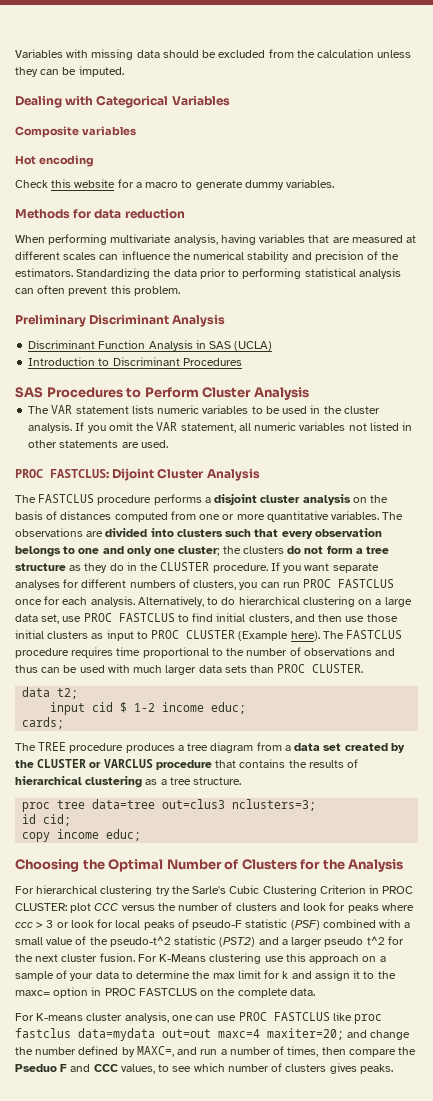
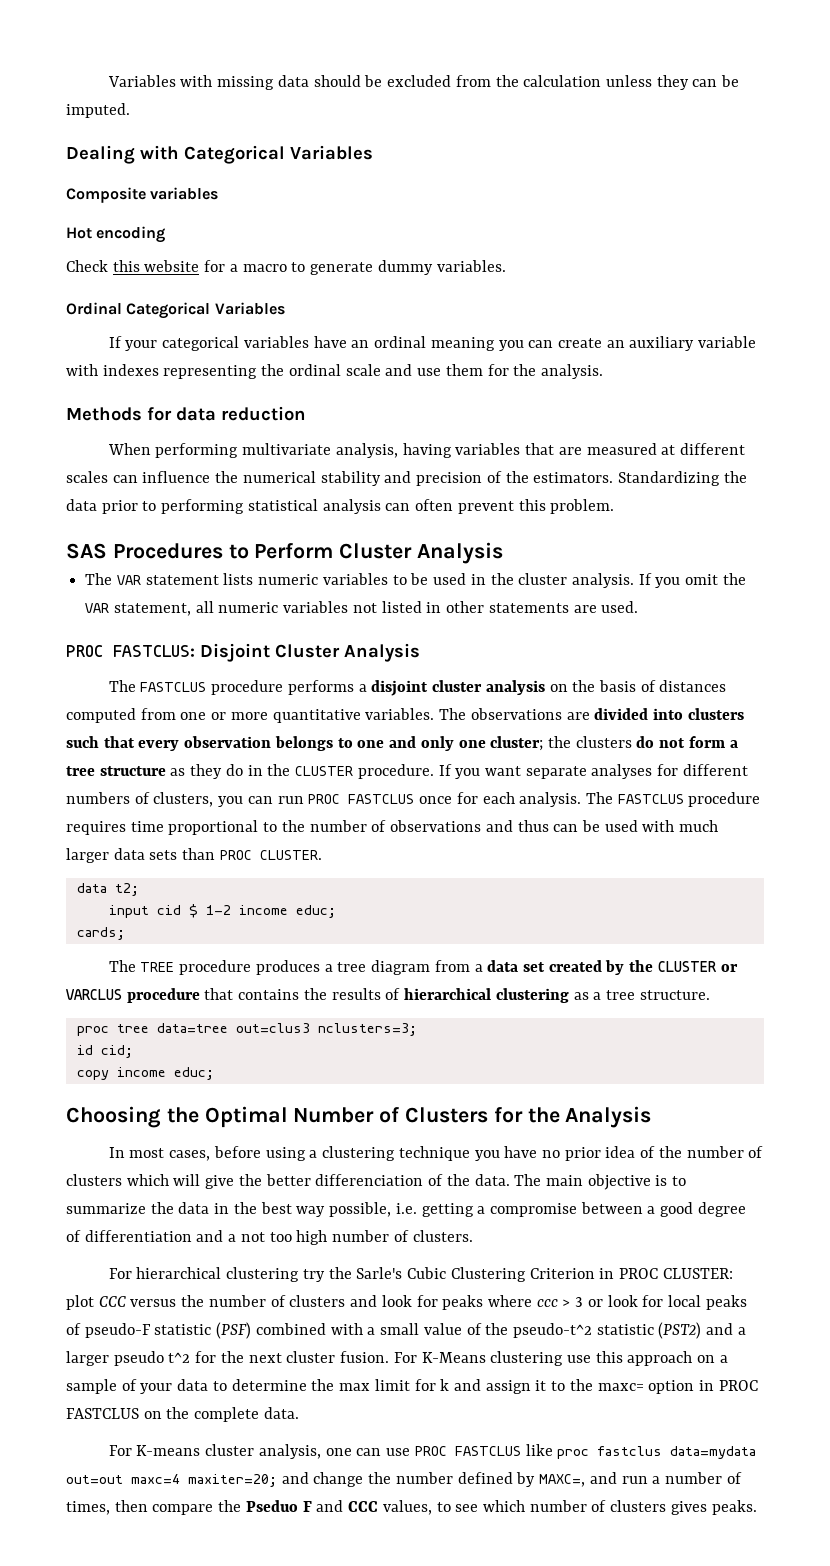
(335, 183) none -> [66,302,285,319] [108,336,757,351] [66,364,603,379] // Ordinal Categorical Variables // If your categorical variables have an ordinal meaning you can create an auxiliary variable with indexes representing the ordinal scale and use them for the analysis.
[15,314,226,327] [28,340,273,351] [28,357,242,366] // Preliminary Discriminant Analysis // Discriminant Function Analysis in SAS (UCLA) // Introduction to Discriminant Procedures -> (615, 506) none
[112,468,155,481] Dijoint -> [200,643,270,662] Disjoint
[137,596,412,607] [15,613,398,624] [15,630,320,641] Alternatively, to do hierarchical clustering on a large data set, use PROC FASTCLUS to find initial clusters, and then use those initial clusters as input to PROC CLUSTER (Example here). -> (582, 799) none
(404, 865) none -> [108,1146,764,1161] [66,1174,687,1190] [66,1202,746,1217] [66,1230,473,1245] // In most cases, before using a clustering technique you have no prior idea of the number of clusters which will give the better differenciation of the data. The main objective is to summarize the data in the best way possible, i.e. getting a compromise between a good degree of differentiation and a not too high number of clusters.

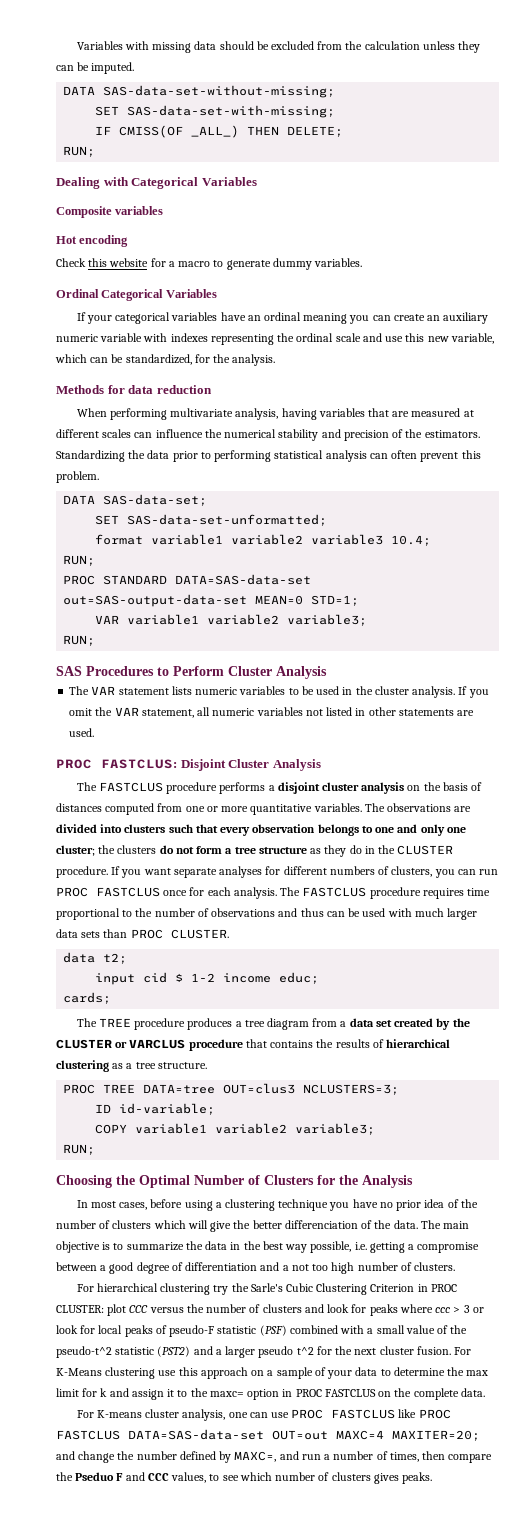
(130, 110) none -> [63,85,336,98] [95,105,336,118] [95,125,344,138] [63,146,96,157] // DATA SAS-data-set-without-missing; // SET SAS-data-set-with-missing; // IF CMISS(OF _ALL_) THEN DELETE; // RUN;
(695, 343) none -> [56,334,98,342] numeric
[445,364,483,376] them -> [405,333,494,344] [55,354,192,365] this new variable, which can be standardized,
(615, 506) none -> [63,494,208,506] [95,514,328,526] [95,534,432,546] [63,555,96,566] [63,574,312,585] [63,594,360,607] [95,614,368,626] [63,635,96,646] // DATA SAS-data-set; // SET SAS-data-set-unformatted; // format variable1 variable2 variable3 10.4; // RUN; // PROC STANDARD DATA=SAS-data-set out=SAS-output-data-set MEAN=0 STD=1; // VAR variable1 variable2 variable3; // RUN;
[76,1023,417,1036] [76,1045,133,1058] [76,1067,214,1080] proc tree data=tree out=clus3 nclusters=3; // id cid; // copy income educ; -> [63,1083,400,1095] [95,1103,216,1115] [95,1123,376,1135] [63,1144,96,1155] PROC TREE DATA=tree OUT=clus3 NCLUSTERS=3; // ID id-variable; // COPY variable1 variable2 variable3; // RUN;
[557,1446,757,1459] [66,1474,277,1487] proc fastclus data=mydata out=out maxc=4 maxiter=20; -> [418,1409,451,1419] [56,1429,480,1441] PROC FASTCLUS DATA=SAS-data-set OUT=out MAXC=4 MAXITER=20;

